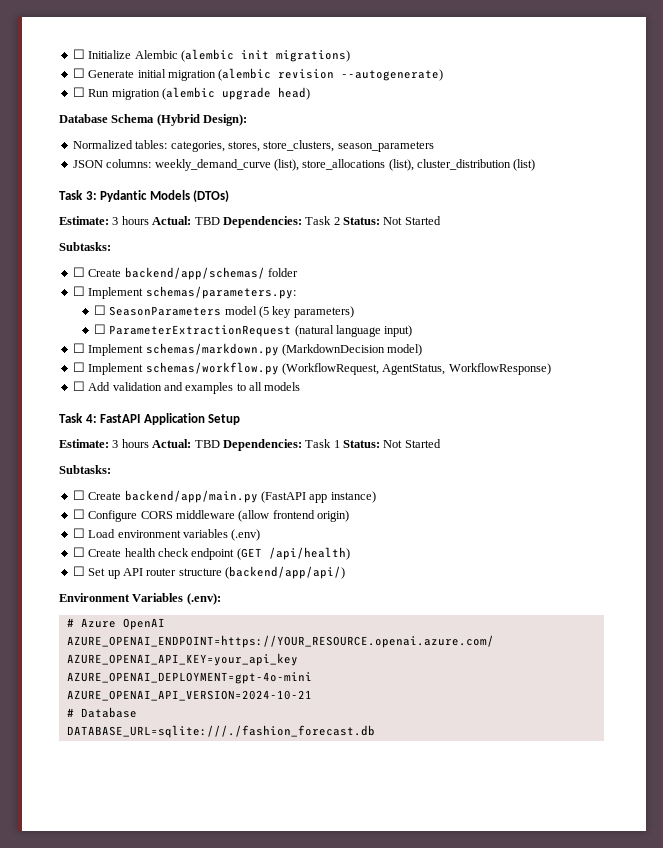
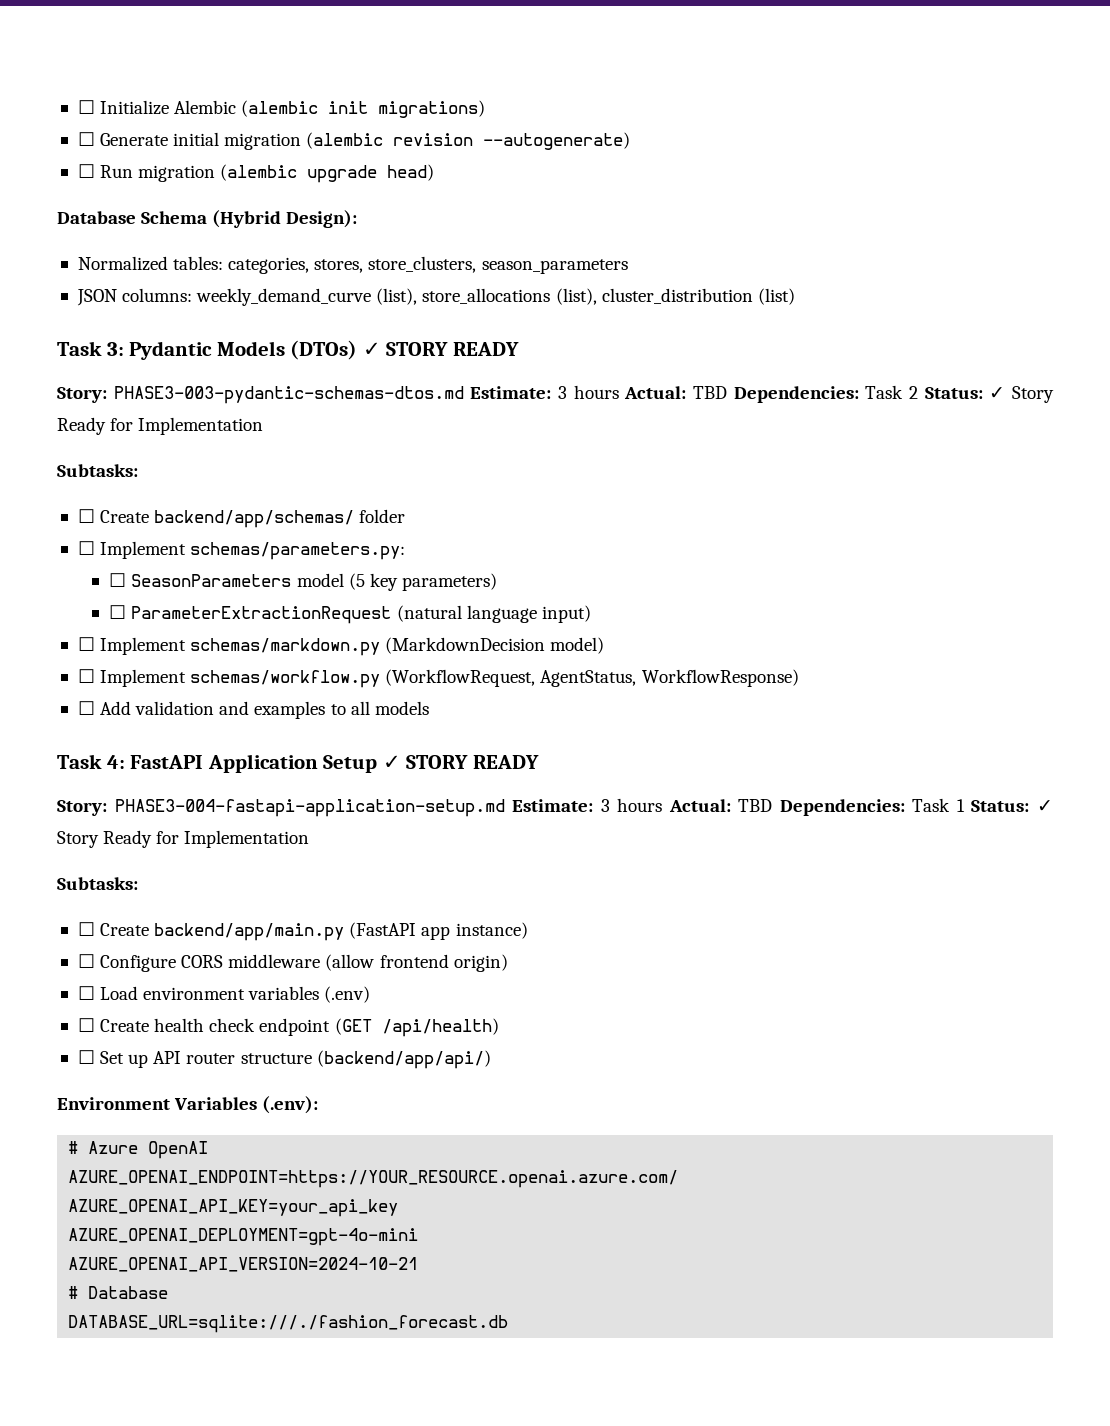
(230, 196) // -> [362,342,519,356] [57,386,464,404] ✓ STORY READY // Story: PHASE3-003-pydantic-schemas-dtos.md
[383,216,441,225] Not Started -> [989,386,1054,403] [57,417,264,435] ✓ Story Ready for Implementation
(241, 419) // -> [382,755,539,769] [57,799,505,817] ✓ STORY READY // Story: PHASE3-004-fastapi-application-setup.md
[383,439,441,448] Not Started -> [1036,800,1053,812] [57,830,310,848] ✓ Story Ready for Implementation

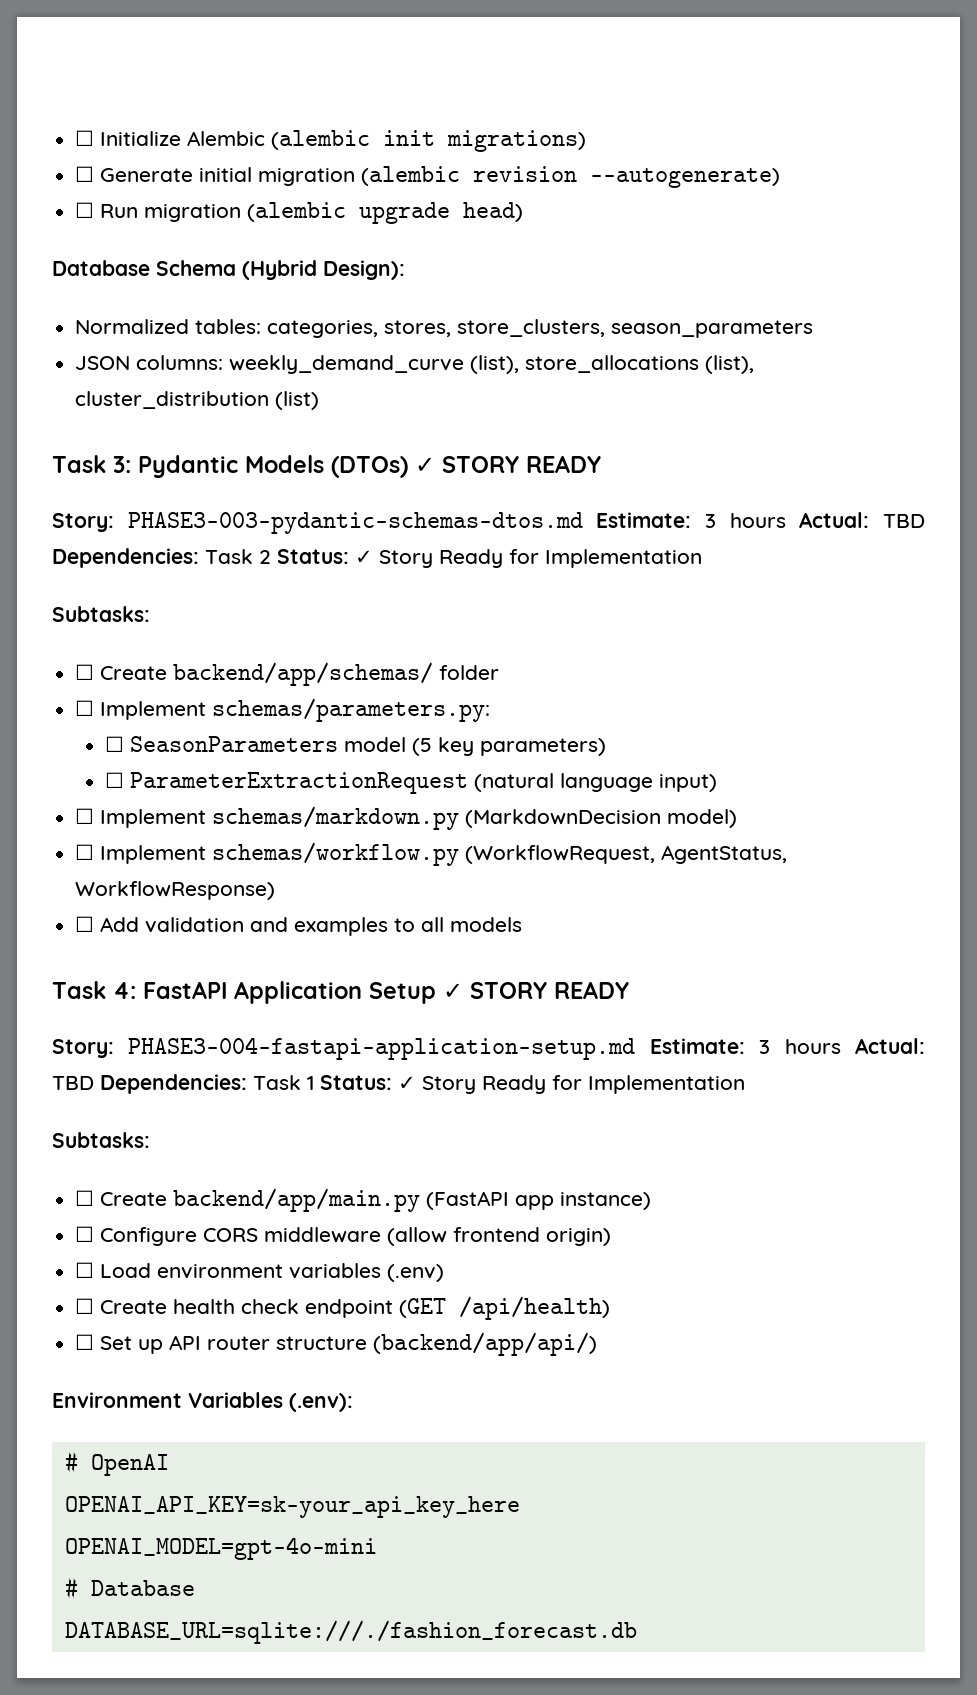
[88,1141,139,1154] Azure -> (78, 1462) none
[68,1170,679,1188] [68,1199,399,1217] [68,1228,419,1246] [68,1257,419,1272] AZURE_OPENAI_ENDPOINT=https://YOUR_RESOURCE.openai.azure.com/ // AZURE_OPENAI_API_KEY=your_api_key // AZURE_OPENAI_DEPLOYMENT=gpt-4o-mini // AZURE_OPENAI_API_VERSION=2024-10-21 -> [64,1496,520,1518] [64,1537,377,1560] OPENAI_API_KEY=sk-your_api_key_here // OPENAI_MODEL=gpt-4o-mini

